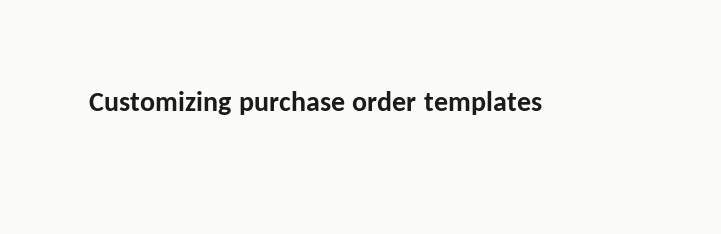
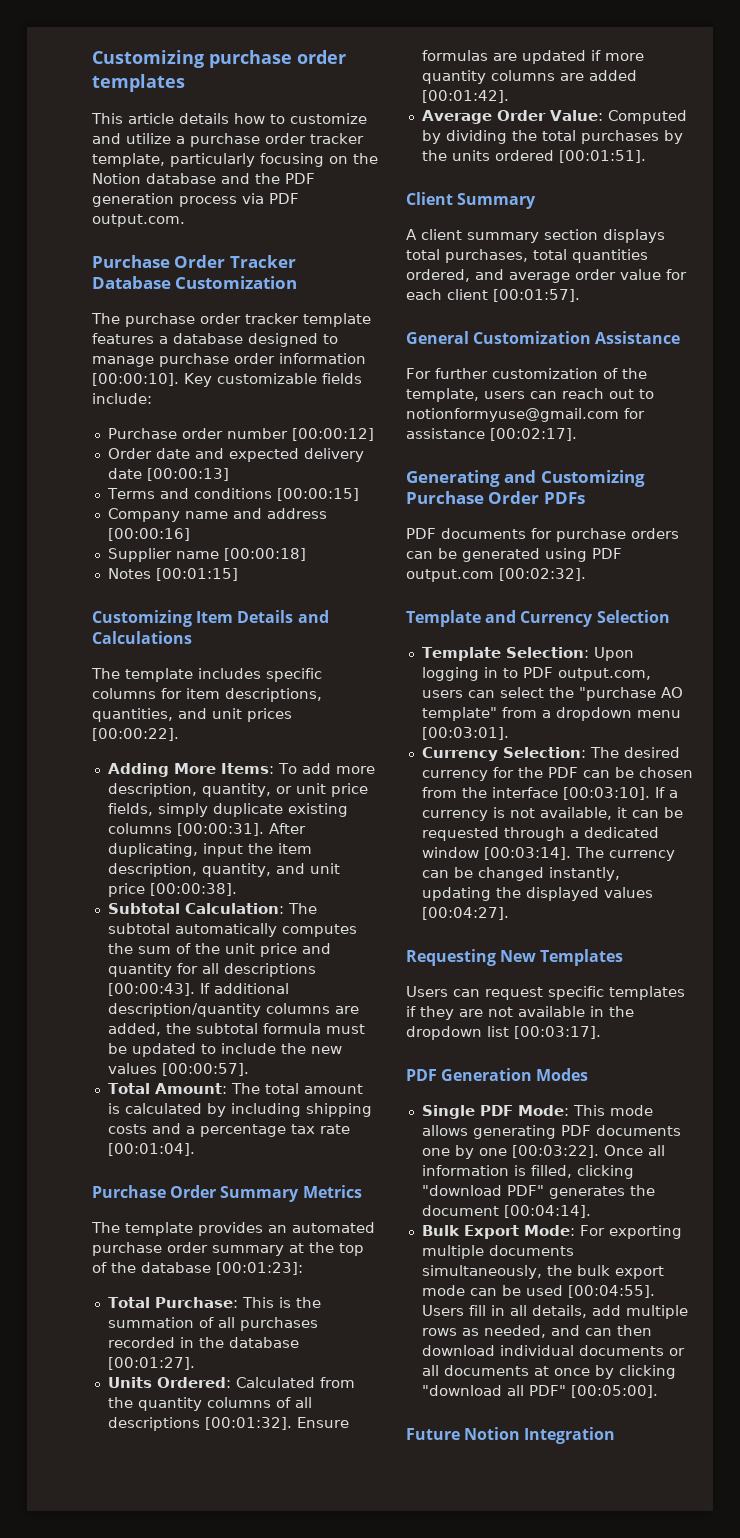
(542, 103) none -> [91,113,367,124] [92,133,364,147] [92,153,378,167] [92,173,315,184] [92,193,299,207] [92,214,185,227] [92,255,296,268] [92,276,298,289] [91,313,371,327] [92,333,338,347] [92,353,366,367] [92,373,362,387] [92,393,152,404] [107,428,374,441] [107,448,364,462] [107,468,229,481] [106,488,359,501] [107,508,327,522] [107,528,190,541] [107,548,306,562] [107,568,238,581] [92,610,329,627] [92,631,192,644] [91,668,322,682] [92,688,322,702] [92,708,292,722] [92,728,179,741] [107,763,375,777] [107,783,368,797] [107,803,348,817] [107,823,306,836] [107,843,312,857] [107,863,340,877] [107,883,237,897] [107,903,317,914] [107,923,357,937] [107,943,331,957] [107,963,316,977] [107,983,289,996] [107,1003,359,1017] [107,1023,365,1036] [107,1043,342,1057] [107,1063,249,1076] [107,1083,363,1094] [107,1103,372,1117] [107,1123,350,1137] [107,1143,195,1156] [92,1185,362,1202] [91,1222,375,1236] [92,1242,364,1256] [92,1262,303,1275] [107,1297,321,1308] [107,1317,318,1331] [107,1337,299,1348] [107,1357,195,1370] [107,1377,355,1388] [107,1397,312,1411] [107,1417,349,1431] [421,50,644,64] [421,70,637,84] [421,90,509,103] [421,110,687,124] [421,130,683,144] [421,150,646,163] [406,192,537,209] [406,229,665,243] [406,249,648,263] [406,269,687,283] [406,289,580,302] [406,331,681,344] [406,368,647,379] [406,388,654,402] [406,408,645,422] [406,428,577,441] [406,470,645,487] [406,491,585,504] [406,528,679,542] [406,548,622,562] [406,568,586,582] [406,610,670,627] [421,647,634,661] [421,667,651,681] [421,687,683,701] [421,707,681,721] [421,727,509,740] [421,747,680,761] [421,767,693,781] [421,787,678,800] [421,807,683,821] [421,827,659,841] [421,847,675,861] [421,867,620,881] [421,887,653,901] [421,907,509,920] [406,949,624,966] [406,986,685,1000] [406,1006,634,1020] [406,1026,601,1040] [406,1068,589,1081] [421,1105,653,1119] [421,1125,681,1139] [421,1145,665,1159] [421,1165,634,1179] [421,1185,655,1199] [421,1205,591,1218] [421,1225,682,1239] [421,1245,574,1259] [421,1265,664,1279] [421,1285,655,1298] [421,1305,688,1319] [421,1325,652,1338] [421,1345,685,1356] [421,1365,676,1379] [421,1385,658,1398] [406,1427,616,1444] // This article details how to customize and utilize a purchase order tracker template, particularly focusing on the Notion database and the PDF generation process via PDF output.com. // Purchase Order Tracker Database Customization // The purchase order tracker template features a database designed to manage purchase order information [00:00:10]. Key customizable fields include: // Purchase order number [00:00:12] // Order date and expected delivery date [00:00:13] // Terms and conditions [00:00:15] // Company name and address [00:00:16] // Supplier name [00:00:18] // Notes [00:01:15] // Customizing Item Details and Calculations // The template includes specific columns for item descriptions, quantities, and unit prices [00:00:22]. // Adding More Items: To add more description, quantity, or unit price fields, simply duplicate existing columns [00:00:31]. After duplicating, input the item description, quantity, and unit price [00:00:38]. // Subtotal Calculation: The subtotal automatically computes the sum of the unit price and quantity for all descriptions [00:00:43]. If additional description/quantity columns are added, the subtotal formula must be updated to include the new values [00:00:57]. // Total Amount: The total amount is calculated by including shipping costs and a percentage tax rate [00:01:04]. // Purchase Order Summary Metrics // The template provides an automated purchase order summary at the top of the database [00:01:23]: // Total Purchase: This is the summation of all purchases recorded in the database [00:01:27]. // Units Ordered: Calculated from the quantity columns of all descriptions [00:01:32]. Ensure formulas are updated if more quantity columns are added [00:01:42]. // Average Order Value: Computed by dividing the total purchases by the units ordered [00:01:51]. // Client Summary // A client summary section displays total purchases, total quantities ordered, and average order value for each client [00:01:57]. // General Customization Assistance // For further customization of the template, users can reach out to notionformyuse@gmail.com for assistance [00:02:17]. // Generating and Customizing Purchase Order PDFs // PDF documents for purchase orders can be generated using PDF output.com [00:02:32]. // Template and Currency Selection // Template Selection: Upon logging in to PDF output.com, users can select the "purchase AO template" from a dropdown menu [00:03:01]. // Currency Selection: The desired currency for the PDF can be chosen from the interface [00:03:10]. If a currency is not available, it can be requested through a dedicated window [00:03:14]. The currency can be changed instantly, updating the displayed values [00:04:27]. // Requesting New Templates // Users can request specific templates if they are not available in the dropdown list [00:03:17]. // PDF Generation Modes // Single PDF Mode: This mode allows generating PDF documents one by one [00:03:22]. Once all information is filled, clicking "download PDF" generates the document [00:04:14]. // Bulk Export Mode: For exporting multiple documents simultaneously, the bulk export mode can be used [00:04:55]. Users fill in all details, add multiple rows as needed, and can then download individual documents or all documents at once by clicking "download all PDF" [00:05:00]. // Future Notion Integration

